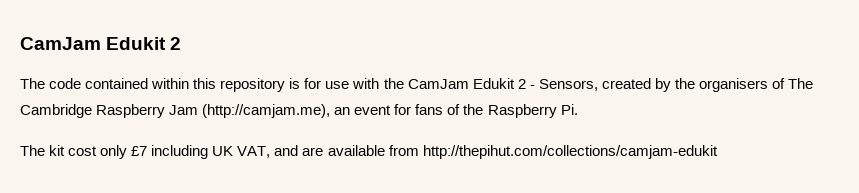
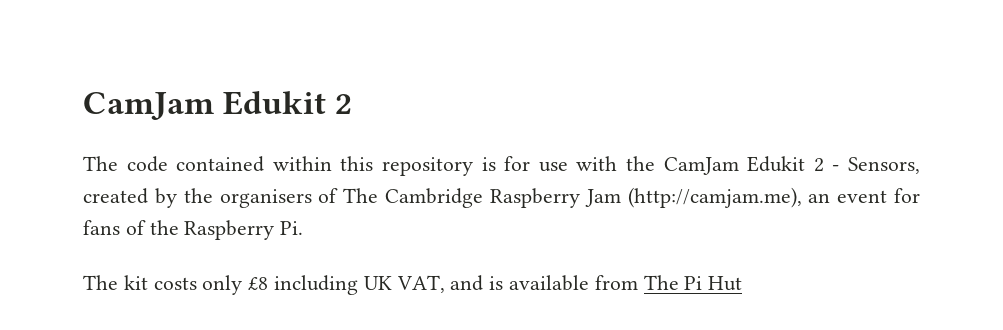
[68,145,148,159] cost only £7 -> [153,275,269,295] costs only £8
[302,147,324,156] are -> [489,276,504,290] is
[422,145,718,159] http://thepihut.com/collections/camjam-edukit -> [643,275,743,291] The Pi Hut

